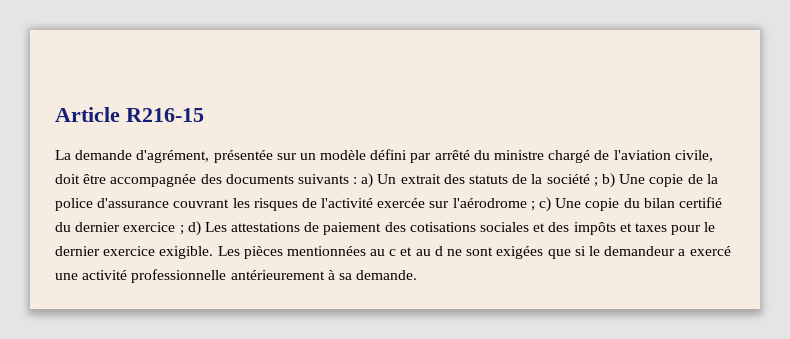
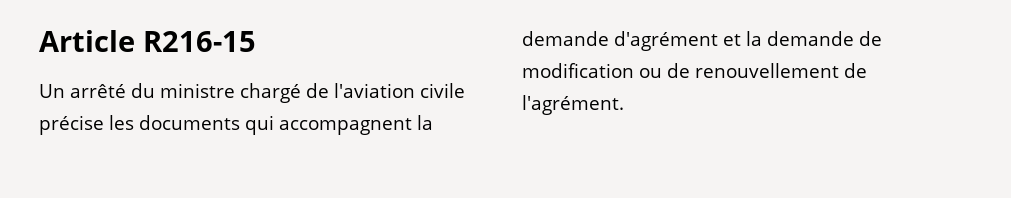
[55,149,432,163] La demande d'agrément, présentée sur un modèle défini par -> [39,84,65,98] Un
[674,150,713,162] [55,173,718,188] [55,197,722,212] [55,221,716,236] [55,246,731,259] [55,269,418,283] civile, doit être accompagnée des documents suivants : a) Un extrait des statuts de la société ; b) Une copie de la police d'assurance couvrant les risques de l'activité exercée sur l'aérodrome ; c) Une copie du bilan certifié du dernier exercice ; d) Les attestations de paiement des cotisations sociales et des impôts et taxes pour le dernier exercice exigible. Les pièces mentionnées au c et au d ne sont exigées que si le demandeur a exercé une activité professionnelle antérieurement à sa demande. -> [419,83,465,98] [39,115,433,135] [522,31,882,51] [522,63,867,78] [522,95,624,115] civile précise les documents qui accompagnent la demande d'agrément et la demande de modification ou de renouvellement de l'agrément.

